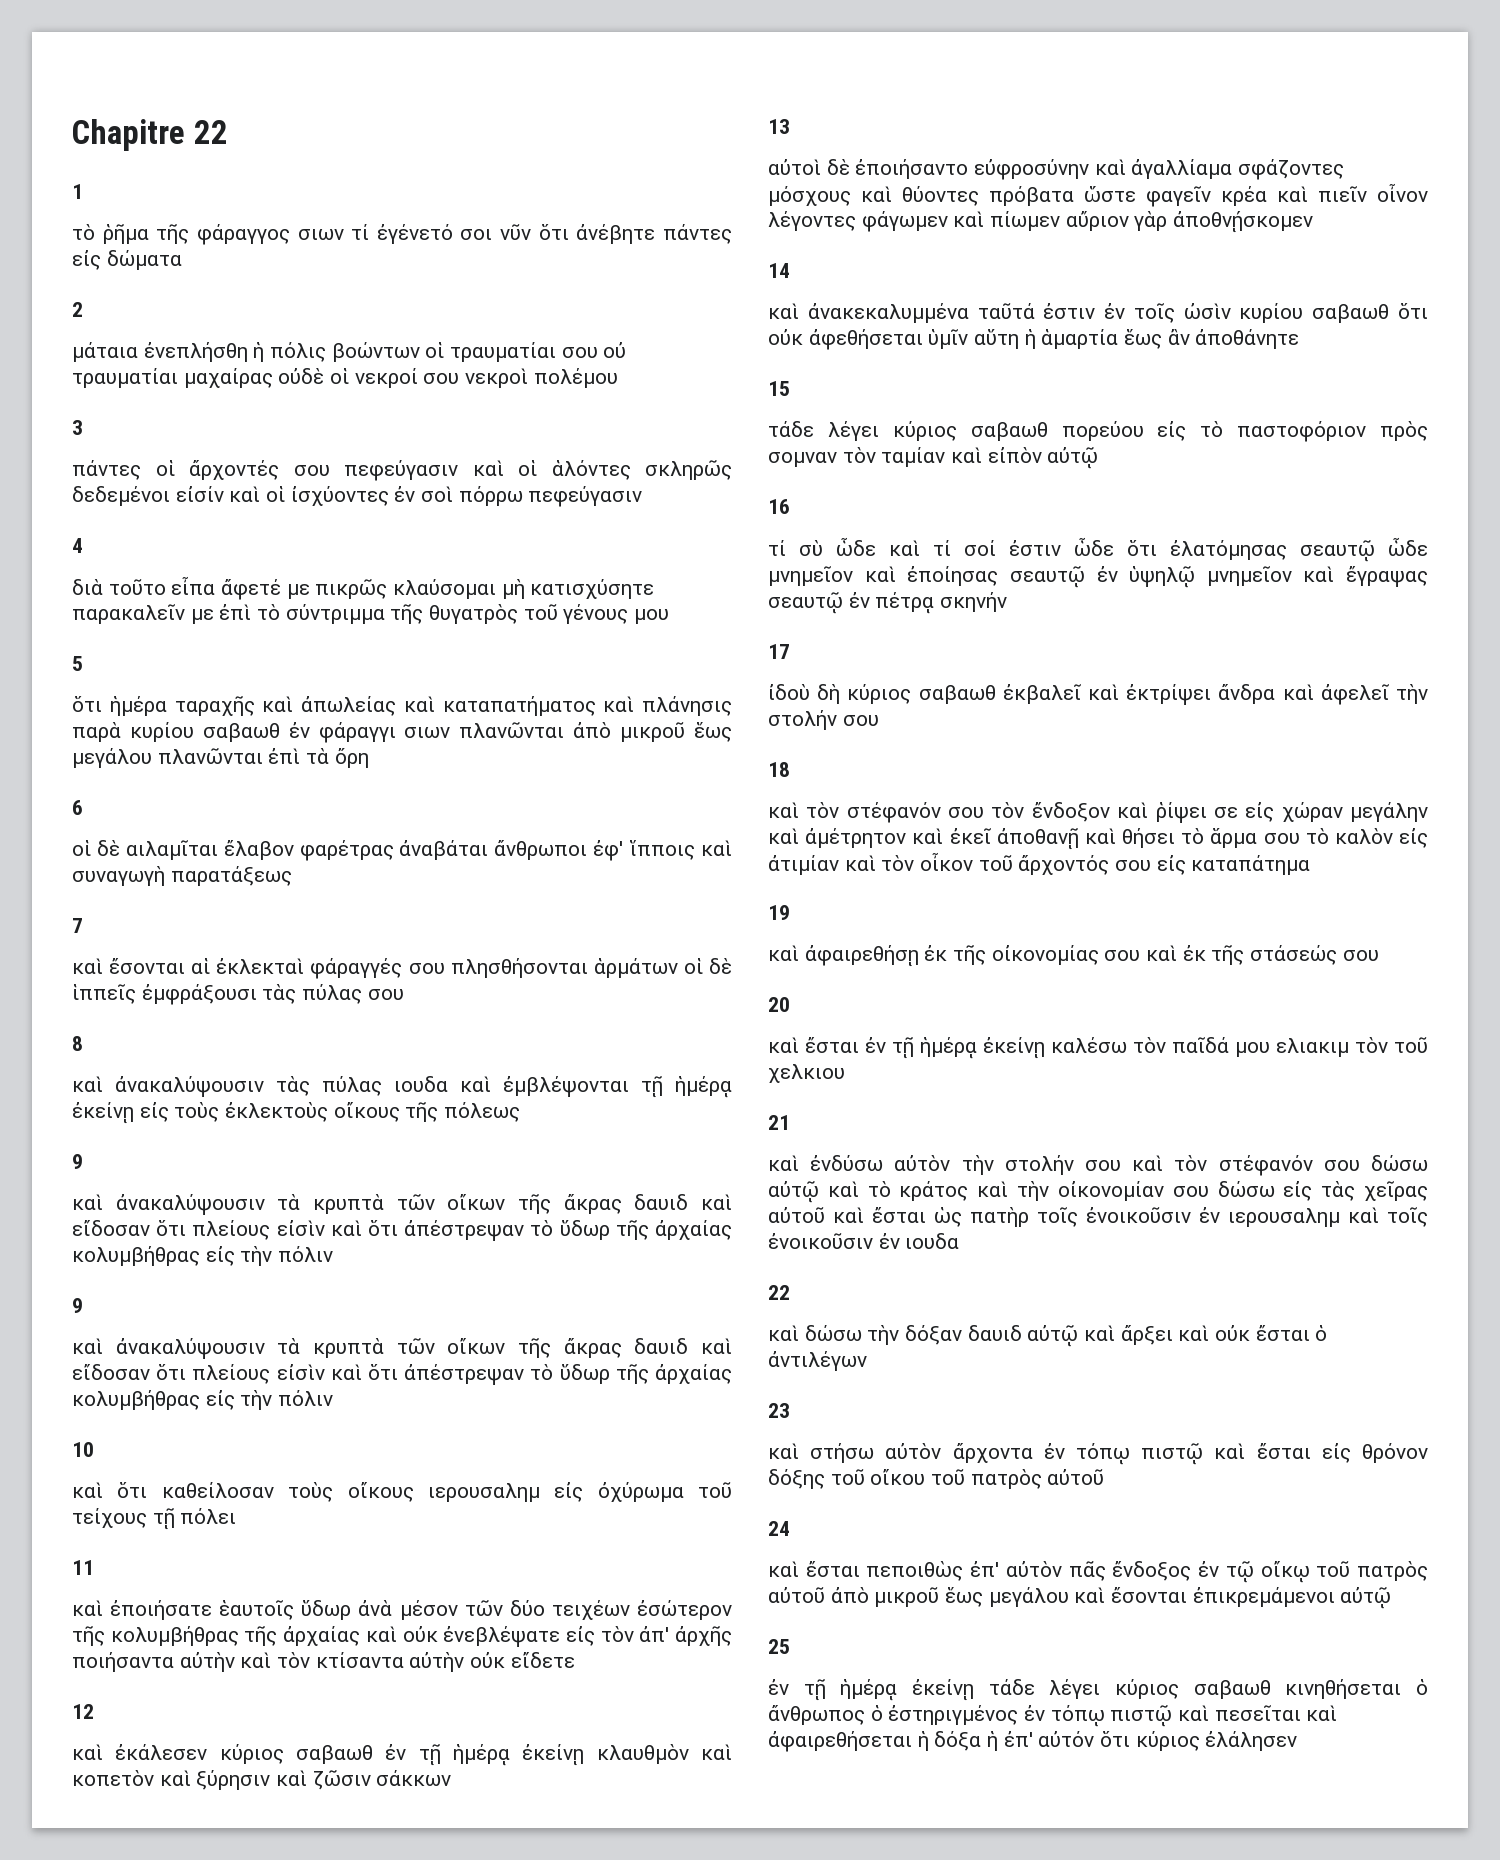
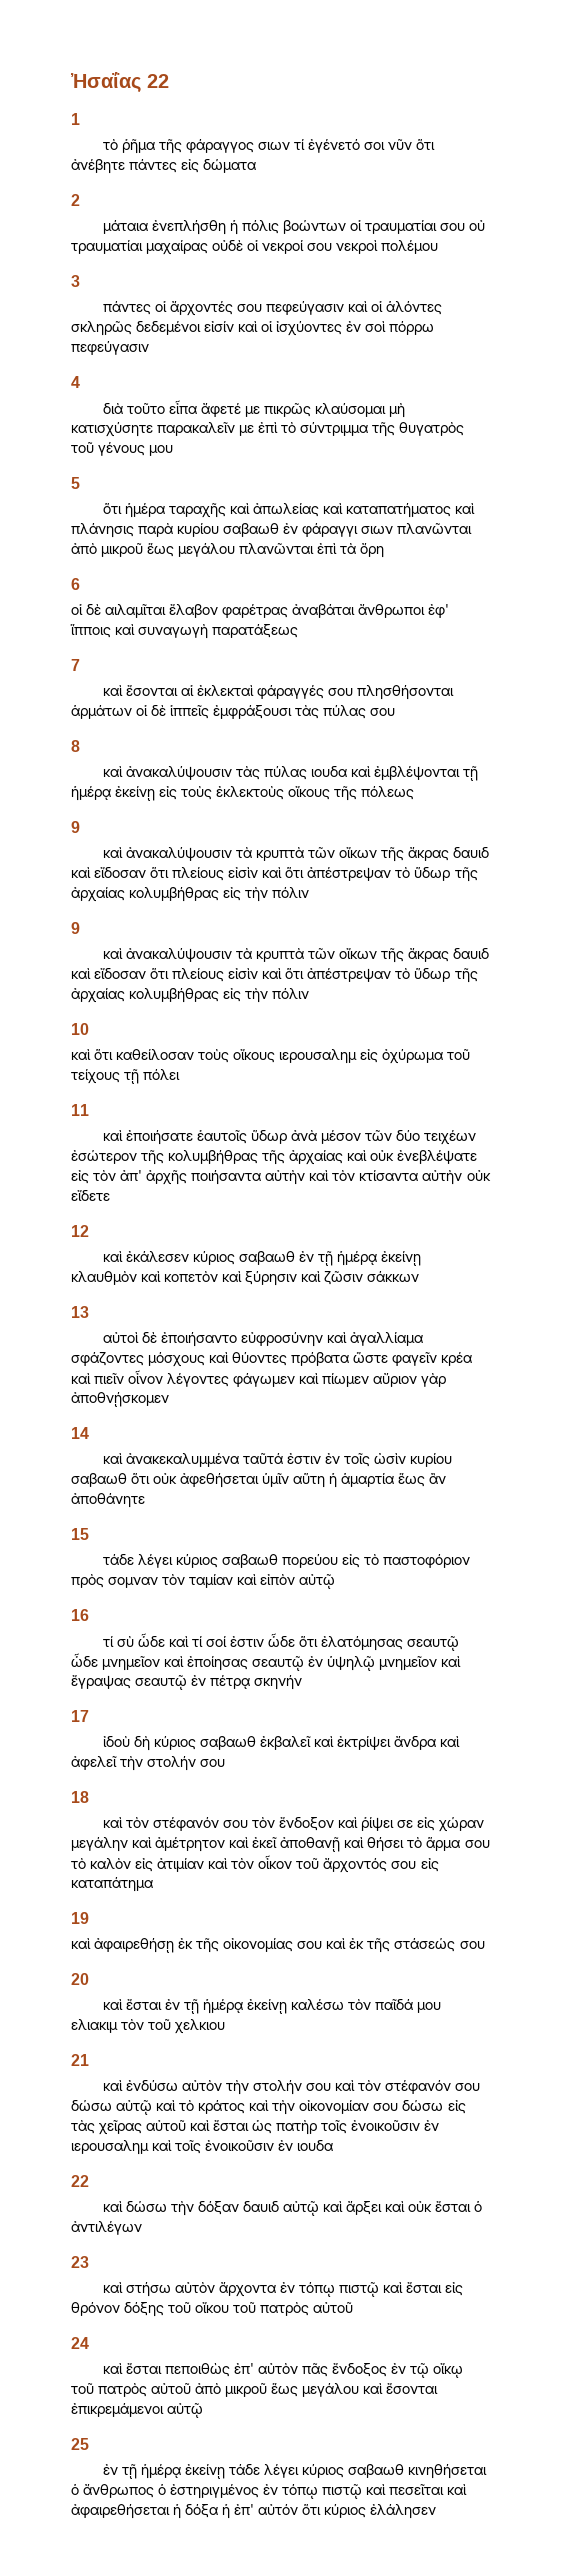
[72,119,185,151] Chapitre -> [71,72,141,93] Ἠσαΐας

